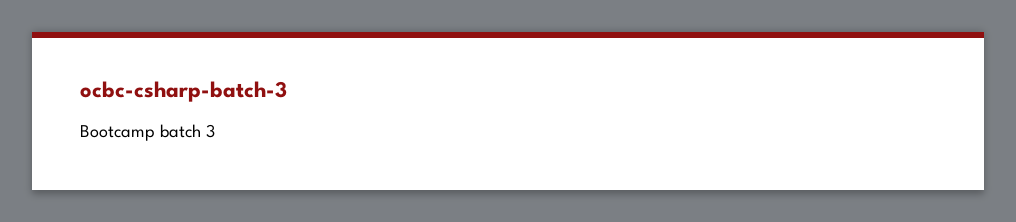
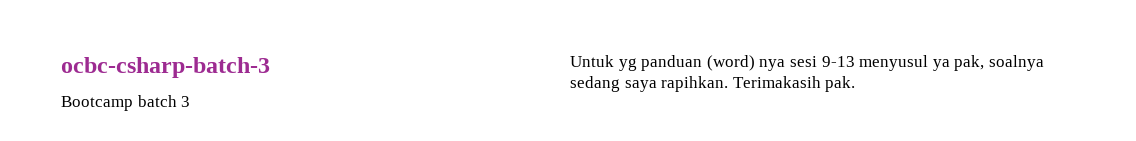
(215, 131) none -> [570,55,1044,71] [570,76,856,92] // Untuk yg panduan (word) nya sesi 9-13 menyusul ya pak, soalnya sedang saya rapihkan. Terimakasih pak.

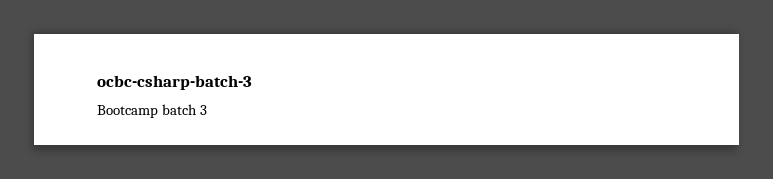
[570,55,1044,71] [570,76,856,92] // Untuk yg panduan (word) nya sesi 9-13 menyusul ya pak, soalnya sedang saya rapihkan. Terimakasih pak. -> (207, 110) none

